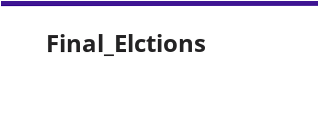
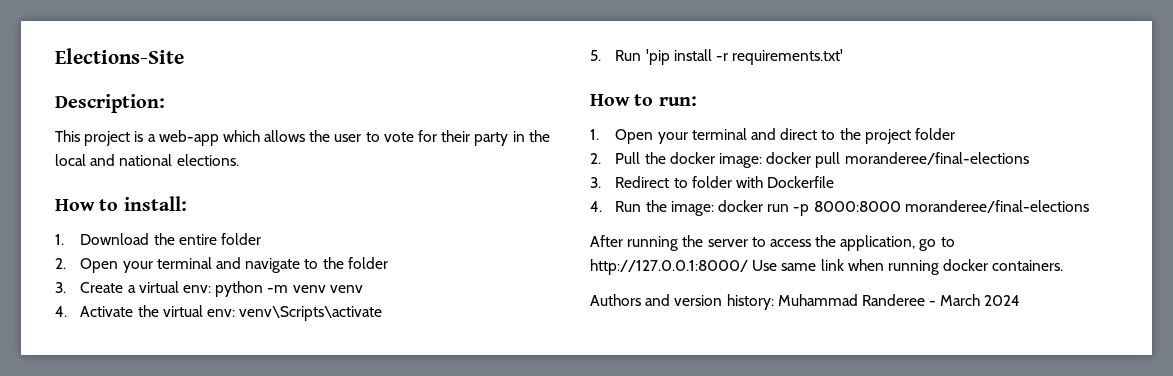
[45,33,206,57] Final_Elctions -> [55,48,184,64] [55,94,165,113] [55,130,550,146] [55,154,239,166] [55,196,187,211] [55,233,261,245] [55,257,388,273] [55,281,363,297] [55,305,383,321] [590,49,844,65] [590,94,697,106] [590,128,955,144] [590,152,1029,168] [590,176,835,188] [590,200,1089,216] [590,235,955,251] [590,259,1064,275] [590,294,1021,310] Elections-Site // Description: // This project is a web-app which allows the user to vote for their party in the local and national elections. // How to install: // 1. Download the entire folder // 2. Open your terminal and navigate to the folder // 3. Create a virtual env: python -m venv venv // 4. Activate the virtual env: venv\Scripts\activate // 5. Run 'pip install -r requirements.txt' // How to run: // 1. Open your terminal and direct to the project folder // 2. Pull the docker image: docker pull moranderee/final-elections // 3. Redirect to folder with Dockerfile // 4. Run the image: docker run -p 8000:8000 moranderee/final-elections // After running the server to access the application, go to http://127.0.0.1:8000/ Use same link when running docker containers. // Authors and version history: Muhammad Randeree - March 2024

